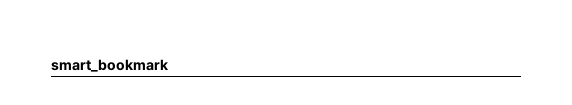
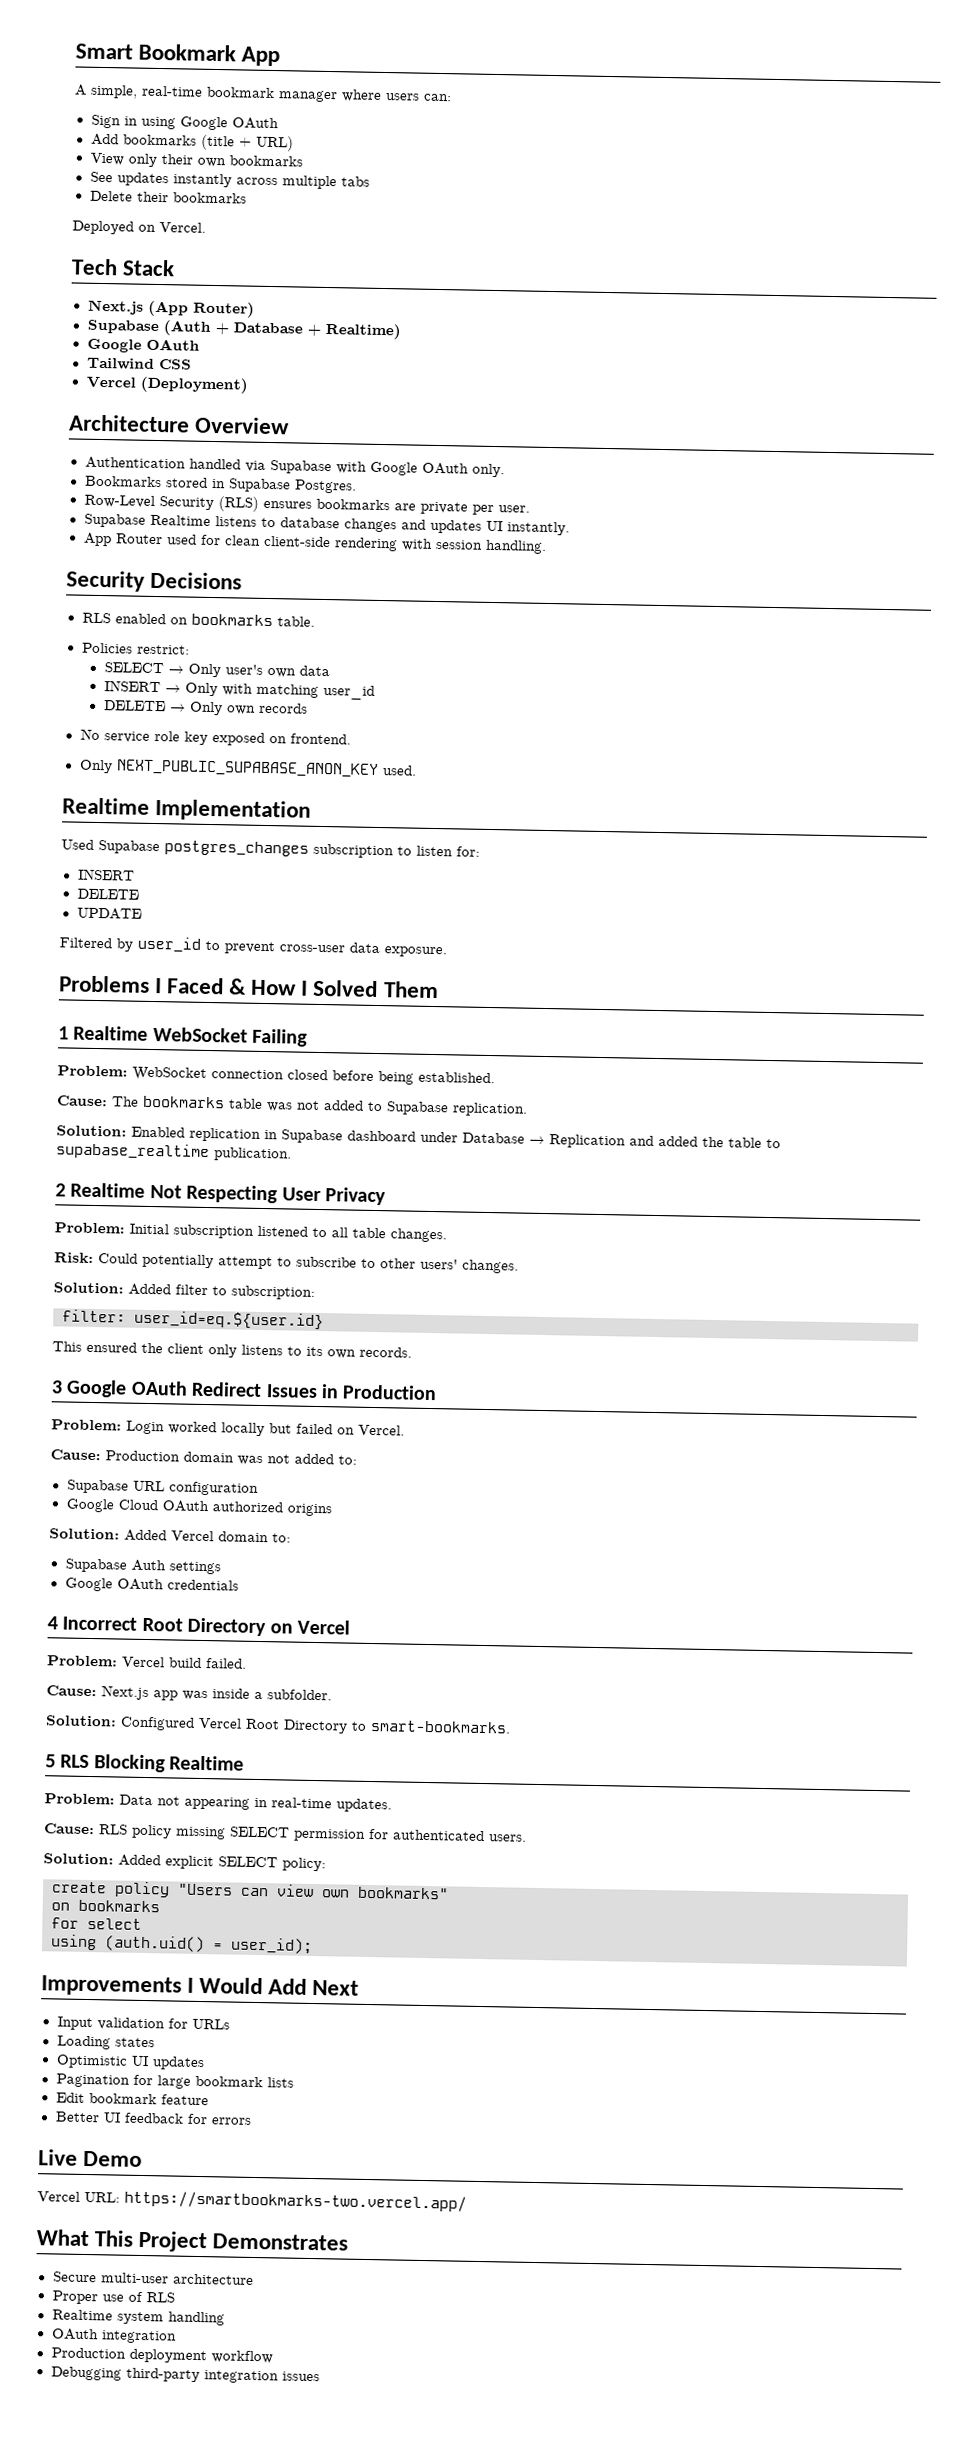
[51,59,169,72] smart_bookmark -> [75,43,281,67] [74,84,452,103] [90,114,279,131] [90,133,294,152] [89,152,303,168] [89,171,370,190] [89,190,247,204] [72,220,206,235] [71,258,176,277] [87,299,255,318] [86,319,401,340] [86,338,200,353] [86,357,192,370] [85,376,248,394] [69,414,291,435] [84,456,505,478] [84,475,357,494] [83,494,530,515] [83,513,570,536] [82,532,547,554] [66,570,243,592] [81,612,315,627] [81,642,190,655] [103,662,330,678] [103,680,375,700] [103,700,308,716] [79,728,351,746] [78,759,417,778] [62,797,312,822] [61,839,480,859] [77,868,135,881] [76,888,139,900] [76,907,142,920] [59,936,447,958] [59,975,439,999] [58,1025,309,1047] [57,1065,495,1085] [57,1095,528,1117] [56,1125,781,1149] [56,1142,292,1162] [55,1182,386,1206] [54,1222,447,1243] [54,1252,519,1274] [53,1282,315,1300] [62,1309,324,1331] [52,1341,412,1359] [51,1379,438,1401] [51,1419,405,1437] [50,1449,357,1466] [66,1479,259,1496] [65,1498,332,1517] [49,1528,291,1543] [64,1558,221,1575] [64,1577,239,1592] [47,1616,350,1637] [47,1655,247,1669] [46,1685,332,1701] [45,1715,511,1734] [45,1754,245,1773] [44,1793,392,1813] [44,1823,527,1842] [43,1853,326,1872] [52,1881,449,1900] [51,1899,160,1913] [51,1917,142,1930] [50,1934,313,1954] [41,1975,360,1997] [56,2016,230,2031] [56,2035,155,2050] [55,2054,205,2071] [55,2073,294,2089] [55,2092,209,2106] [54,2111,252,2125] [38,2149,143,2168] [37,2190,467,2212] [36,2229,349,2253] [52,2271,254,2285] [51,2290,175,2305] [51,2309,225,2326] [51,2328,177,2344] [50,2347,273,2364] [50,2366,320,2384] Smart Bookmark App // A simple, real-time bookmark manager where users can: // Sign in using Google OAuth // Add bookmarks (title + URL) // View only their own bookmarks // See updates instantly across multiple tabs // Delete their bookmarks // Deployed on Vercel. // Tech Stack // Next.js (App Router) // Supabase (Auth + Database + Realtime) // Google OAuth // Tailwind CSS // Vercel (Deployment) // Architecture Overview // Authentication handled via Supabase with Google OAuth only. // Bookmarks stored in Supabase Postgres. // Row-Level Security (RLS) ensures bookmarks are private per user. // Supabase Realtime listens to database changes and updates UI instantly. // App Router used for clean client-side rendering with session handling. // Security Decisions // RLS enabled on bookmarks table. // Policies restrict: // SELECT → Only user's own data // INSERT → Only with matching user_id // DELETE → Only own records // No service role key exposed on frontend. // Only NEXT_PUBLIC_SUPABASE_ANON_KEY used. // Realtime Implementation // Used Supabase postgres_changes subscription to listen for: // INSERT // DELETE // UPDATE // Filtered by user_id to prevent cross-user data exposure. // Problems I Faced & How I Solved Them // 1 Realtime WebSocket Failing // Problem: WebSocket connection closed before being established. // Cause: The bookmarks table was not added to Supabase replication. // Solution: Enabled replication in Supabase dashboard under Database → Replication and added the table to supabase_realtime publication. // 2 Realtime Not Respecting User Privacy // Problem: Initial subscription listened to all table changes. // Risk: Could potentially attempt to subscribe to other users' changes. // Solution: Added filter to subscription: // filter: user_id=eq.${user.id} // This ensured the client only listens to its own records. // 3 Google OAuth Redirect Issues in Production // Problem: Login worked locally but failed on Vercel. // Cause: Production domain was not added to: // Supabase URL configuration // Google Cloud OAuth authorized origins // Solution: Added Vercel domain to: // Supabase Auth settings // Google OAuth credentials // 4 Incorrect Root Directory on Vercel // Problem: Vercel build failed. // Cause: Next.js app was inside a subfolder. // Solution: Configured Vercel Root Directory to smart-bookmarks. // 5 RLS Blocking Realtime // Problem: Data not appearing in real-time updates. // Cause: RLS policy missing SELECT permission for authenticated users. // Solution: Added explicit SELECT policy: // create policy "Users can view own bookmarks" // on bookmarks // for select // using (auth.uid() = user_id); // Improvements I Would Add Next // Input validation for URLs // Loading states // Optimistic UI updates // Pagination for large bookmark lists // Edit bookmark feature // Better UI feedback for errors // Live Demo // Vercel URL: https://smartbookmarks-two.vercel.app/ // What This Project Demonstrates // Secure multi-user architecture // Proper use of RLS // Realtime system handling // OAuth integration // Production deployment workflow // Debugging third-party integration issues

